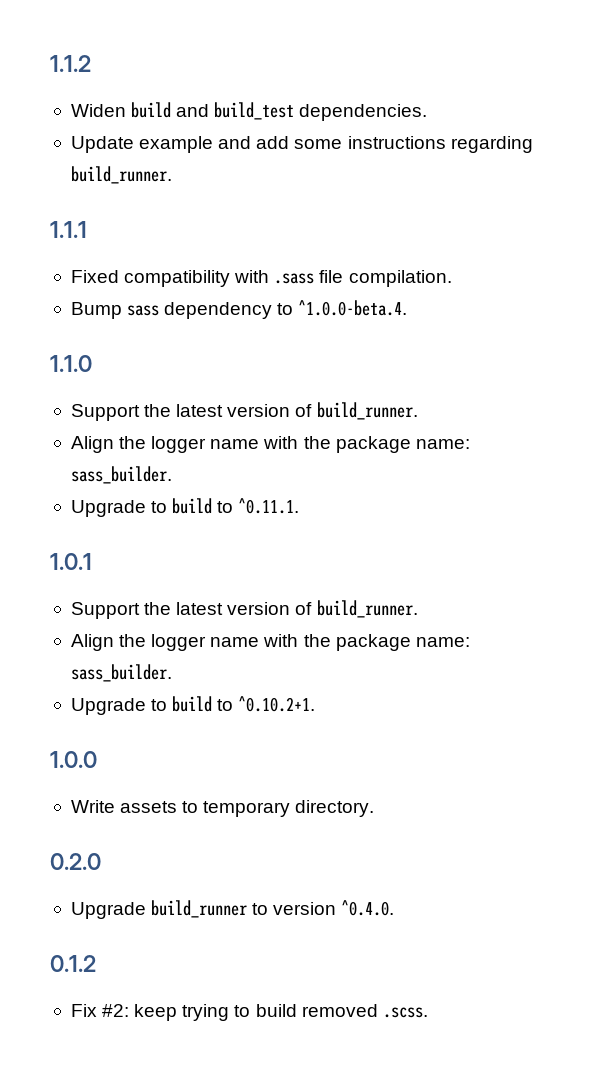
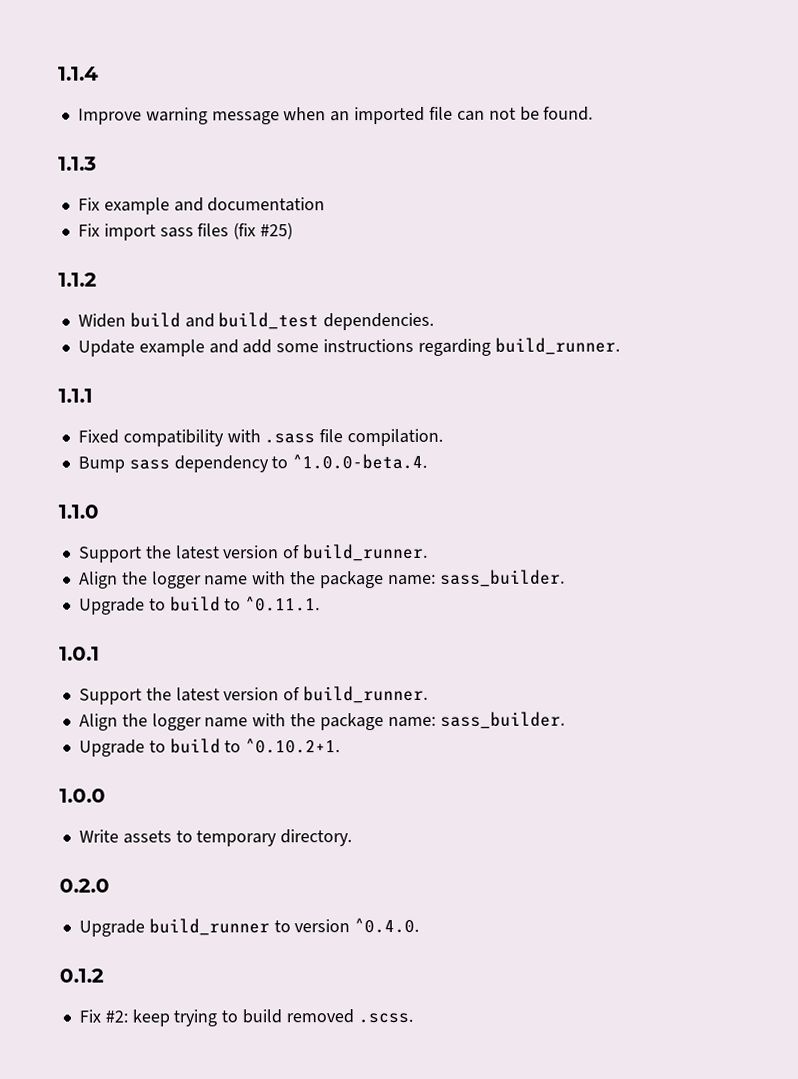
(50, 63) none -> [58,66,99,81] [77,106,594,125] [58,156,97,171] [77,197,326,215] [77,222,294,241] 1.1.4 // Improve warning message when an imported file can not be found. // 1.1.3 // Fix example and documentation // Fix import sass files (fix #25) //

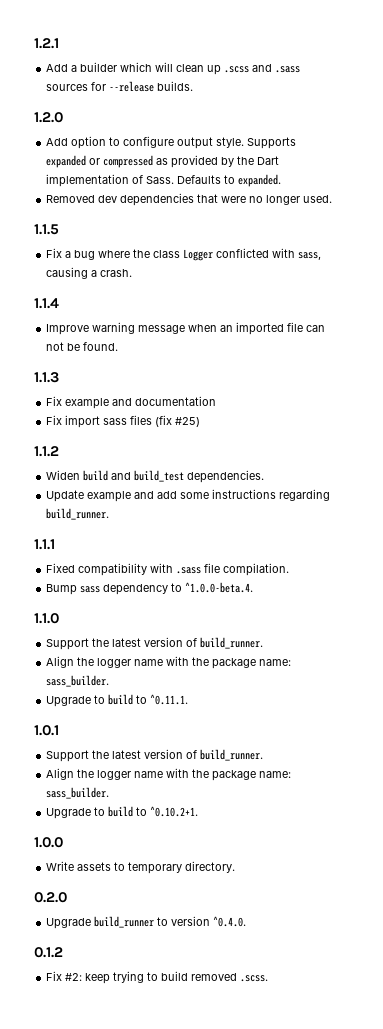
(58, 73) none -> [34,38,59,49] [46,62,301,75] [46,81,194,92] [34,112,63,123] [46,136,297,149] [46,155,280,168] [46,174,282,187] [46,193,333,206] [34,224,59,235] [46,248,322,261] [46,267,133,279] 1.2.1 // Add a builder which will clean up .scss and .sass sources for --release builds. // 1.2.0 // Add option to configure output style. Supports expanded or compressed as provided by the Dart implementation of Sass. Defaults to expanded. // Removed dev dependencies that were no longer used. // 1.1.5 // Fix a bug where the class Logger conflicted with sass, causing a crash. //

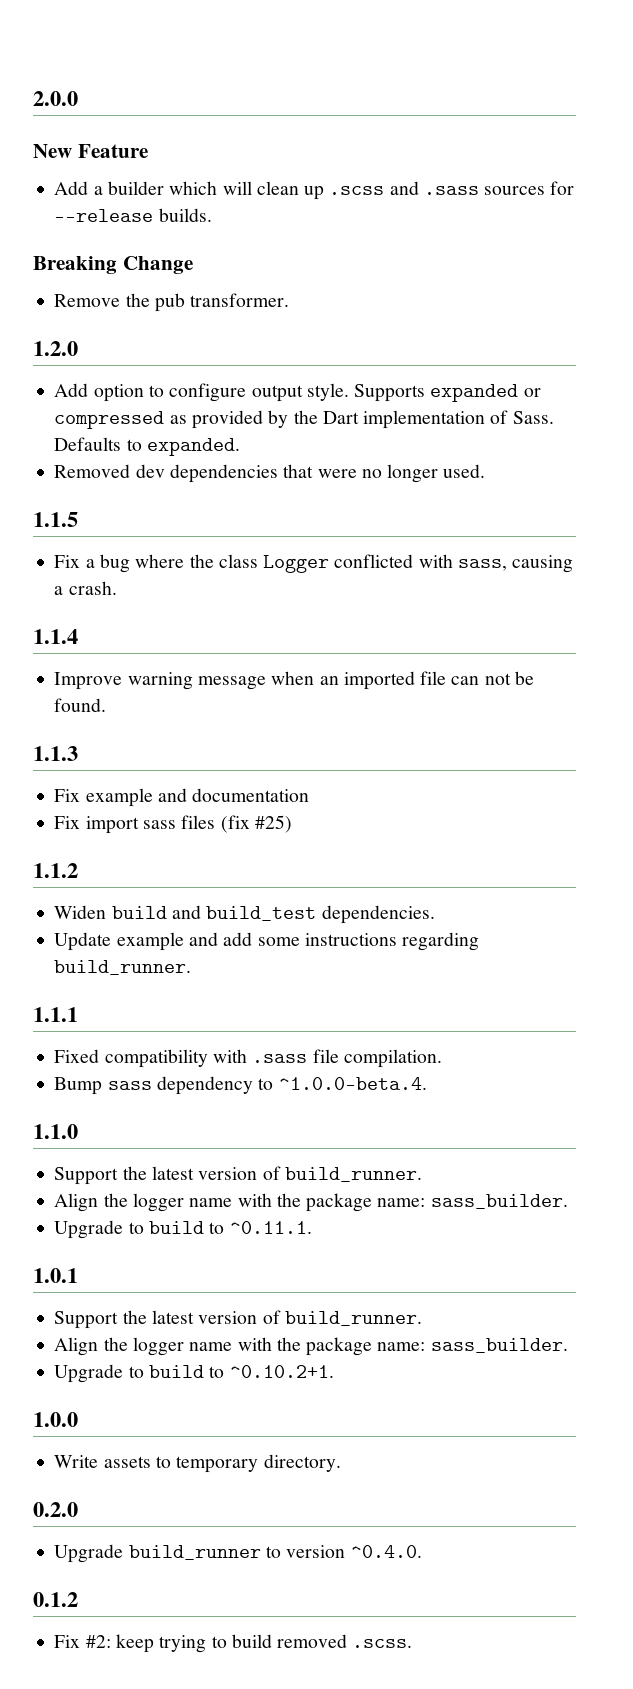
[34,38,59,49] 1.2.1 -> [33,91,78,106] [33,144,148,158] 2.0.0 // New Feature
(194, 86) none -> [33,256,193,274] [54,293,290,312] // Breaking Change // Remove the pub transformer.

